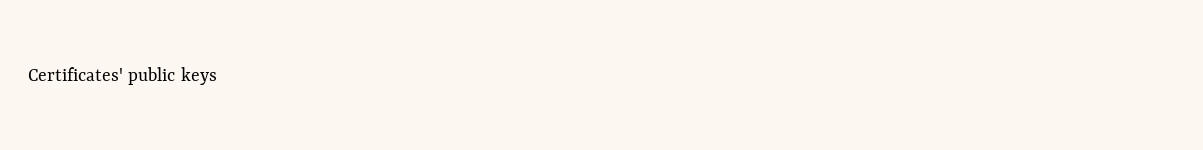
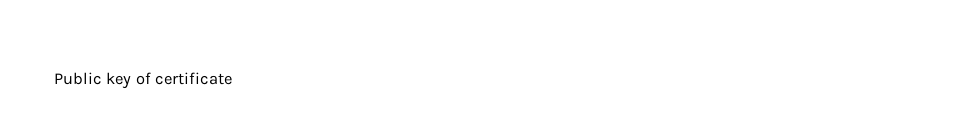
[28,67,217,85] Certificates' public keys -> [54,72,233,89] Public key of certificate

